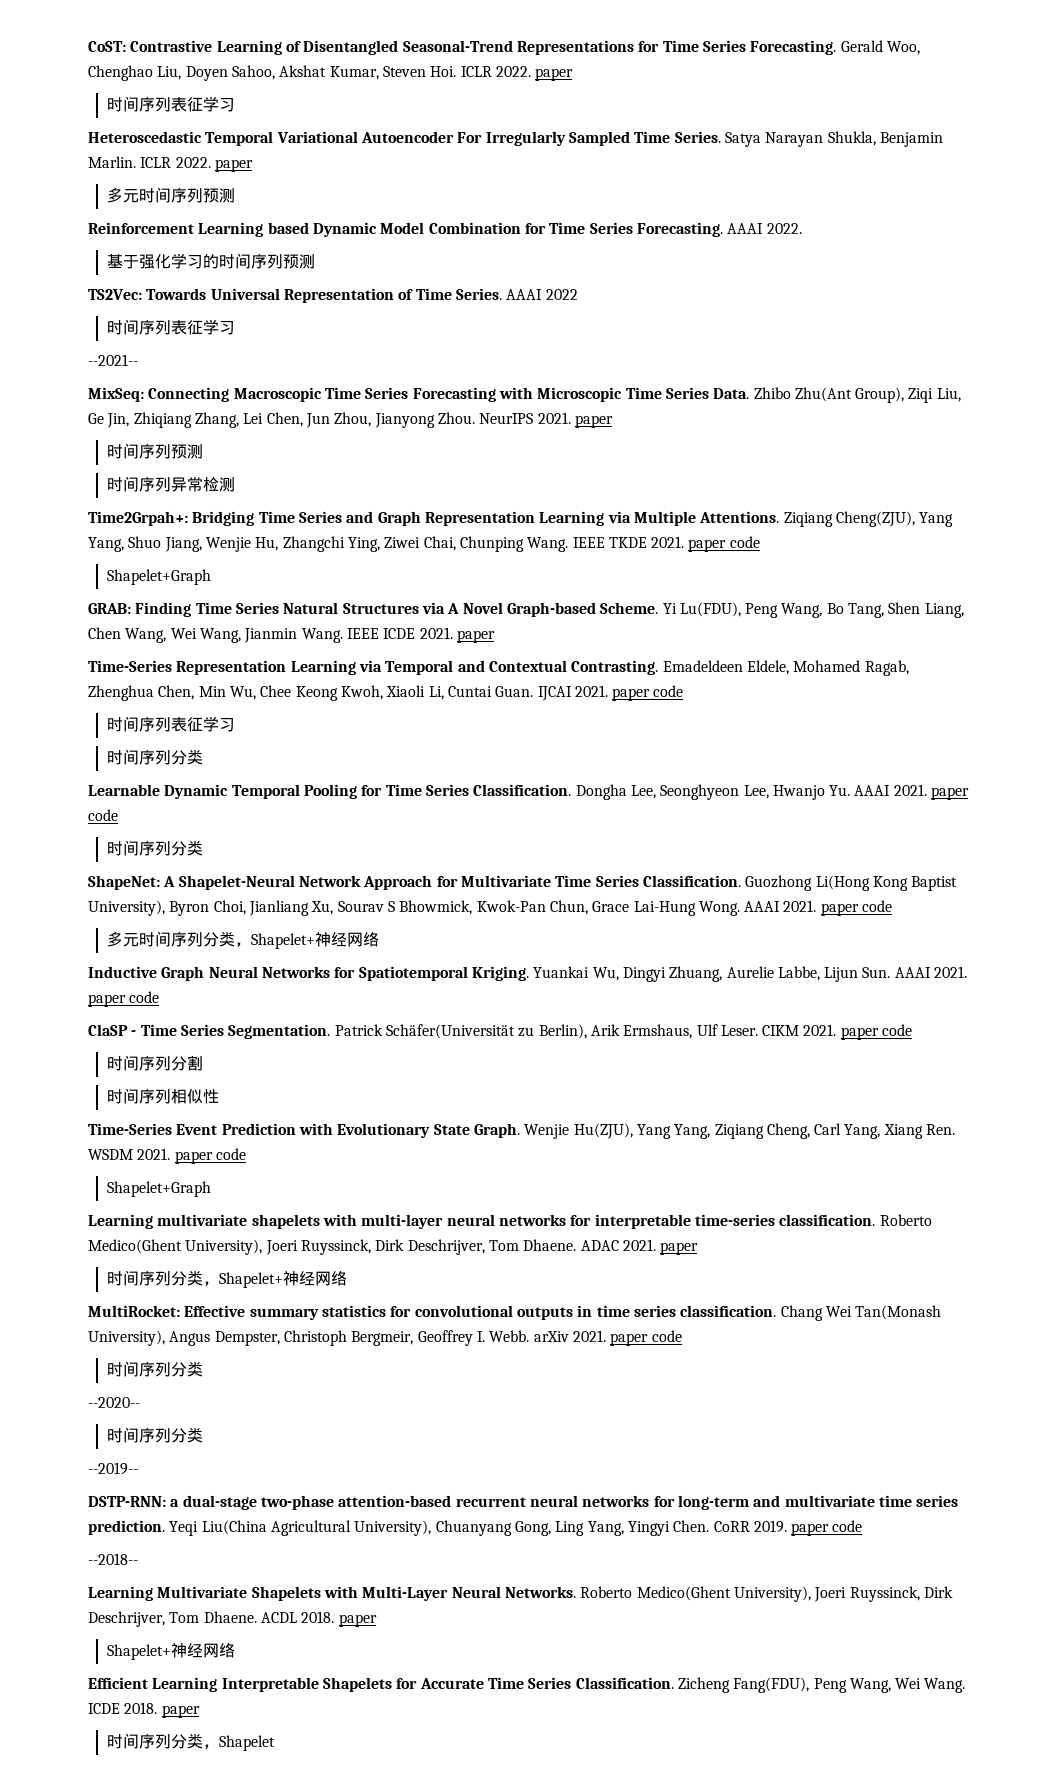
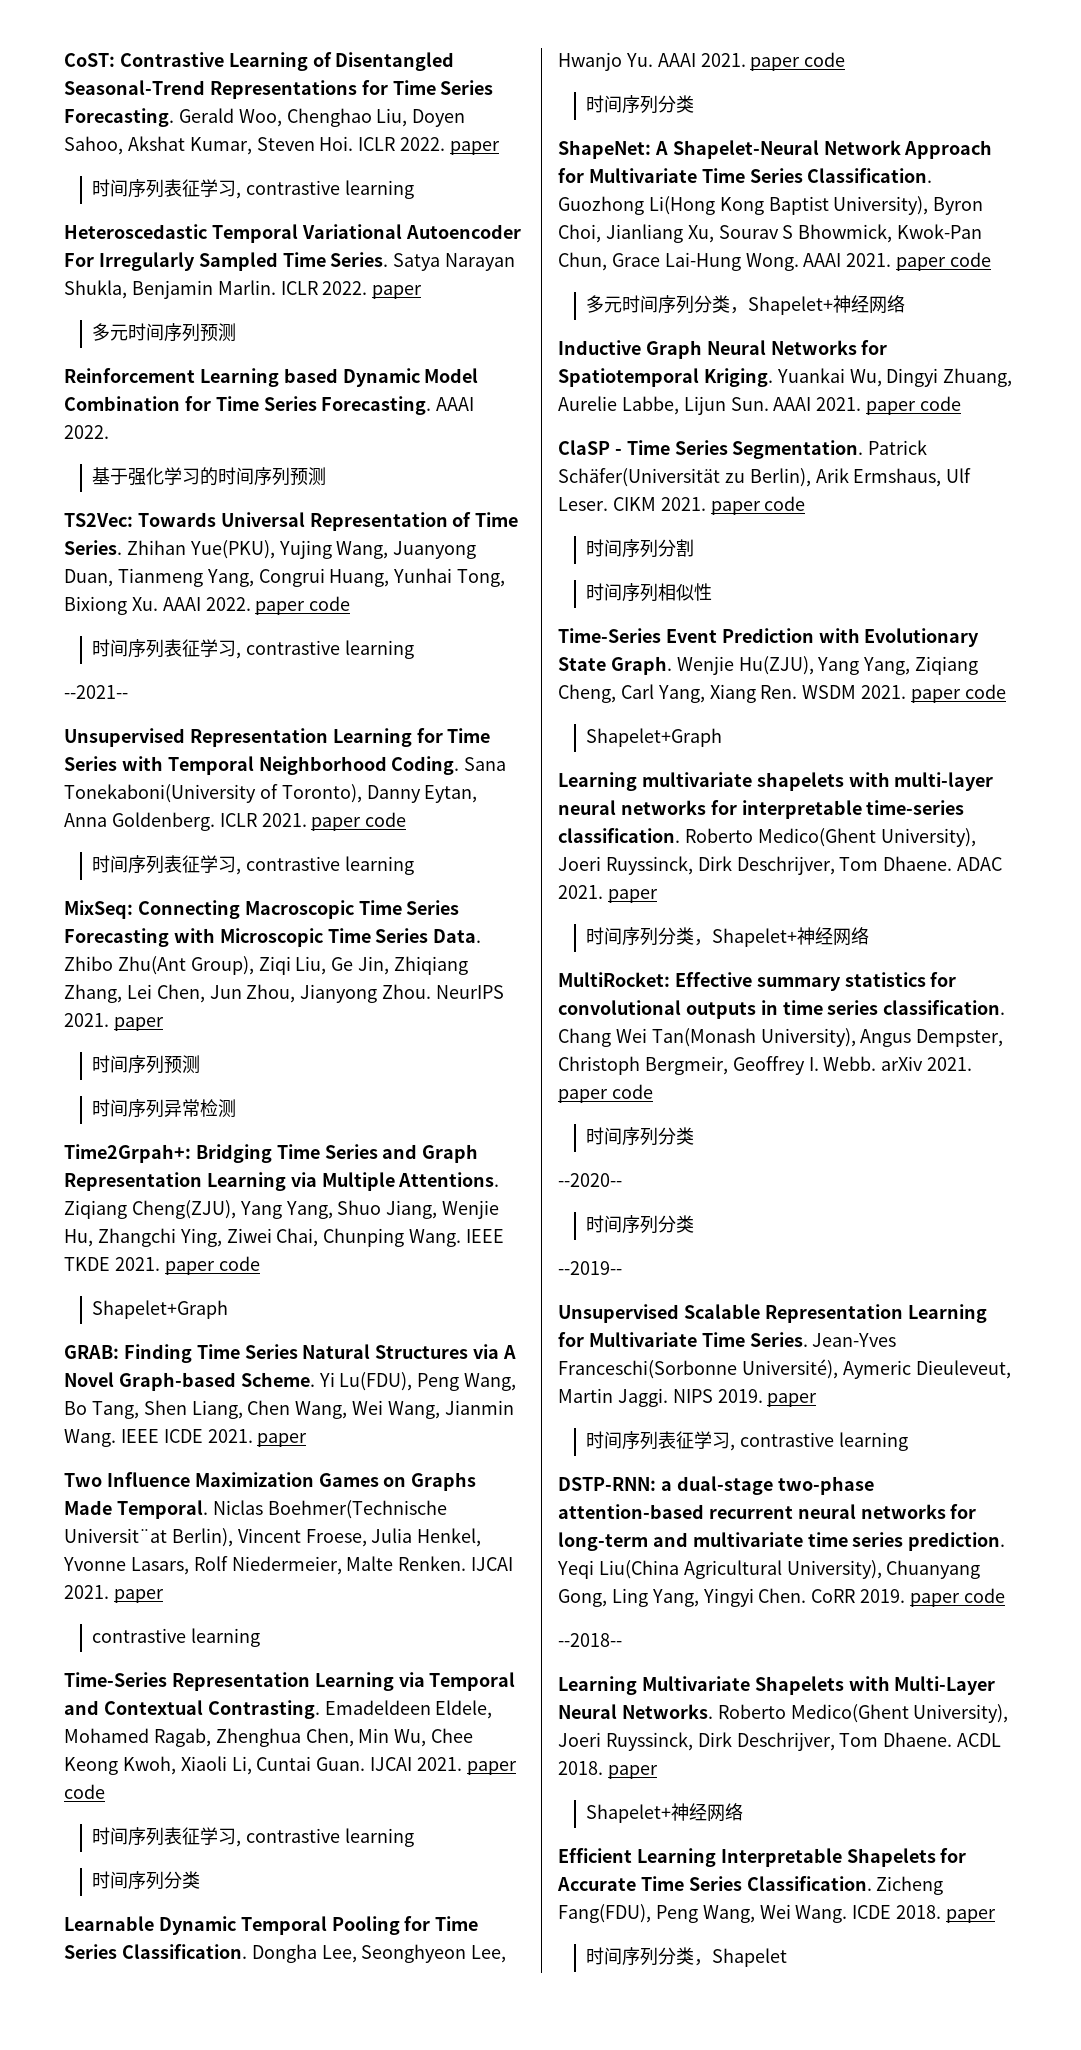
(235, 105) none -> [236,180,414,199] , contrastive learning
[506,289,578,300] [106,319,235,335] [88,354,138,366] AAAI 2022 // 时间序列表征学习 // --2021-- -> [126,540,477,559] [64,568,506,587] [64,596,351,615] [92,639,414,659] [64,685,128,699] [64,728,491,747] [64,756,507,775] [64,784,478,803] [64,812,407,831] [92,855,414,875] Zhihan Yue(PKU), Yujing Wang, Juanyong Duan, Tianmeng Yang, Congrui Huang, Yunhai Tong, Bixiong Xu. AAAI 2022. paper code // 时间序列表征学习, contrastive learning // --2021-- // Unsupervised Representation Learning for Time Series with Temporal Neighborhood Coding. Sana Tonekaboni(University of Toronto), Danny Eytan, Anna Goldenberg. ICLR 2021. paper code // 时间序列表征学习, contrastive learning
(495, 636) none -> [64,1472,477,1491] [64,1500,447,1519] [64,1528,482,1547] [63,1556,514,1575] [64,1585,164,1603] [92,1628,261,1647] // Two Influence Maximization Games on Graphs Made Temporal. Niclas Boehmer(Technische Universit¨at Berlin), Vincent Froese, Julia Henkel, Yvonne Lasars, Rolf Niedermeier, Malte Renken. IJCAI 2021. paper // contrastive learning
(235, 725) none -> [236,1828,414,1847] , contrastive learning
(138, 1468) none -> [558,1304,987,1323] [558,1332,897,1347] [558,1359,1011,1379] [558,1388,818,1407] [586,1431,908,1451] // Unsupervised Scalable Representation Learning for Multivariate Time Series. Jean-Yves Franceschi(Sorbonne Université), Aymeric Dieuleveut, Martin Jaggi. NIPS 2019. paper // 时间序列表征学习, contrastive learning

